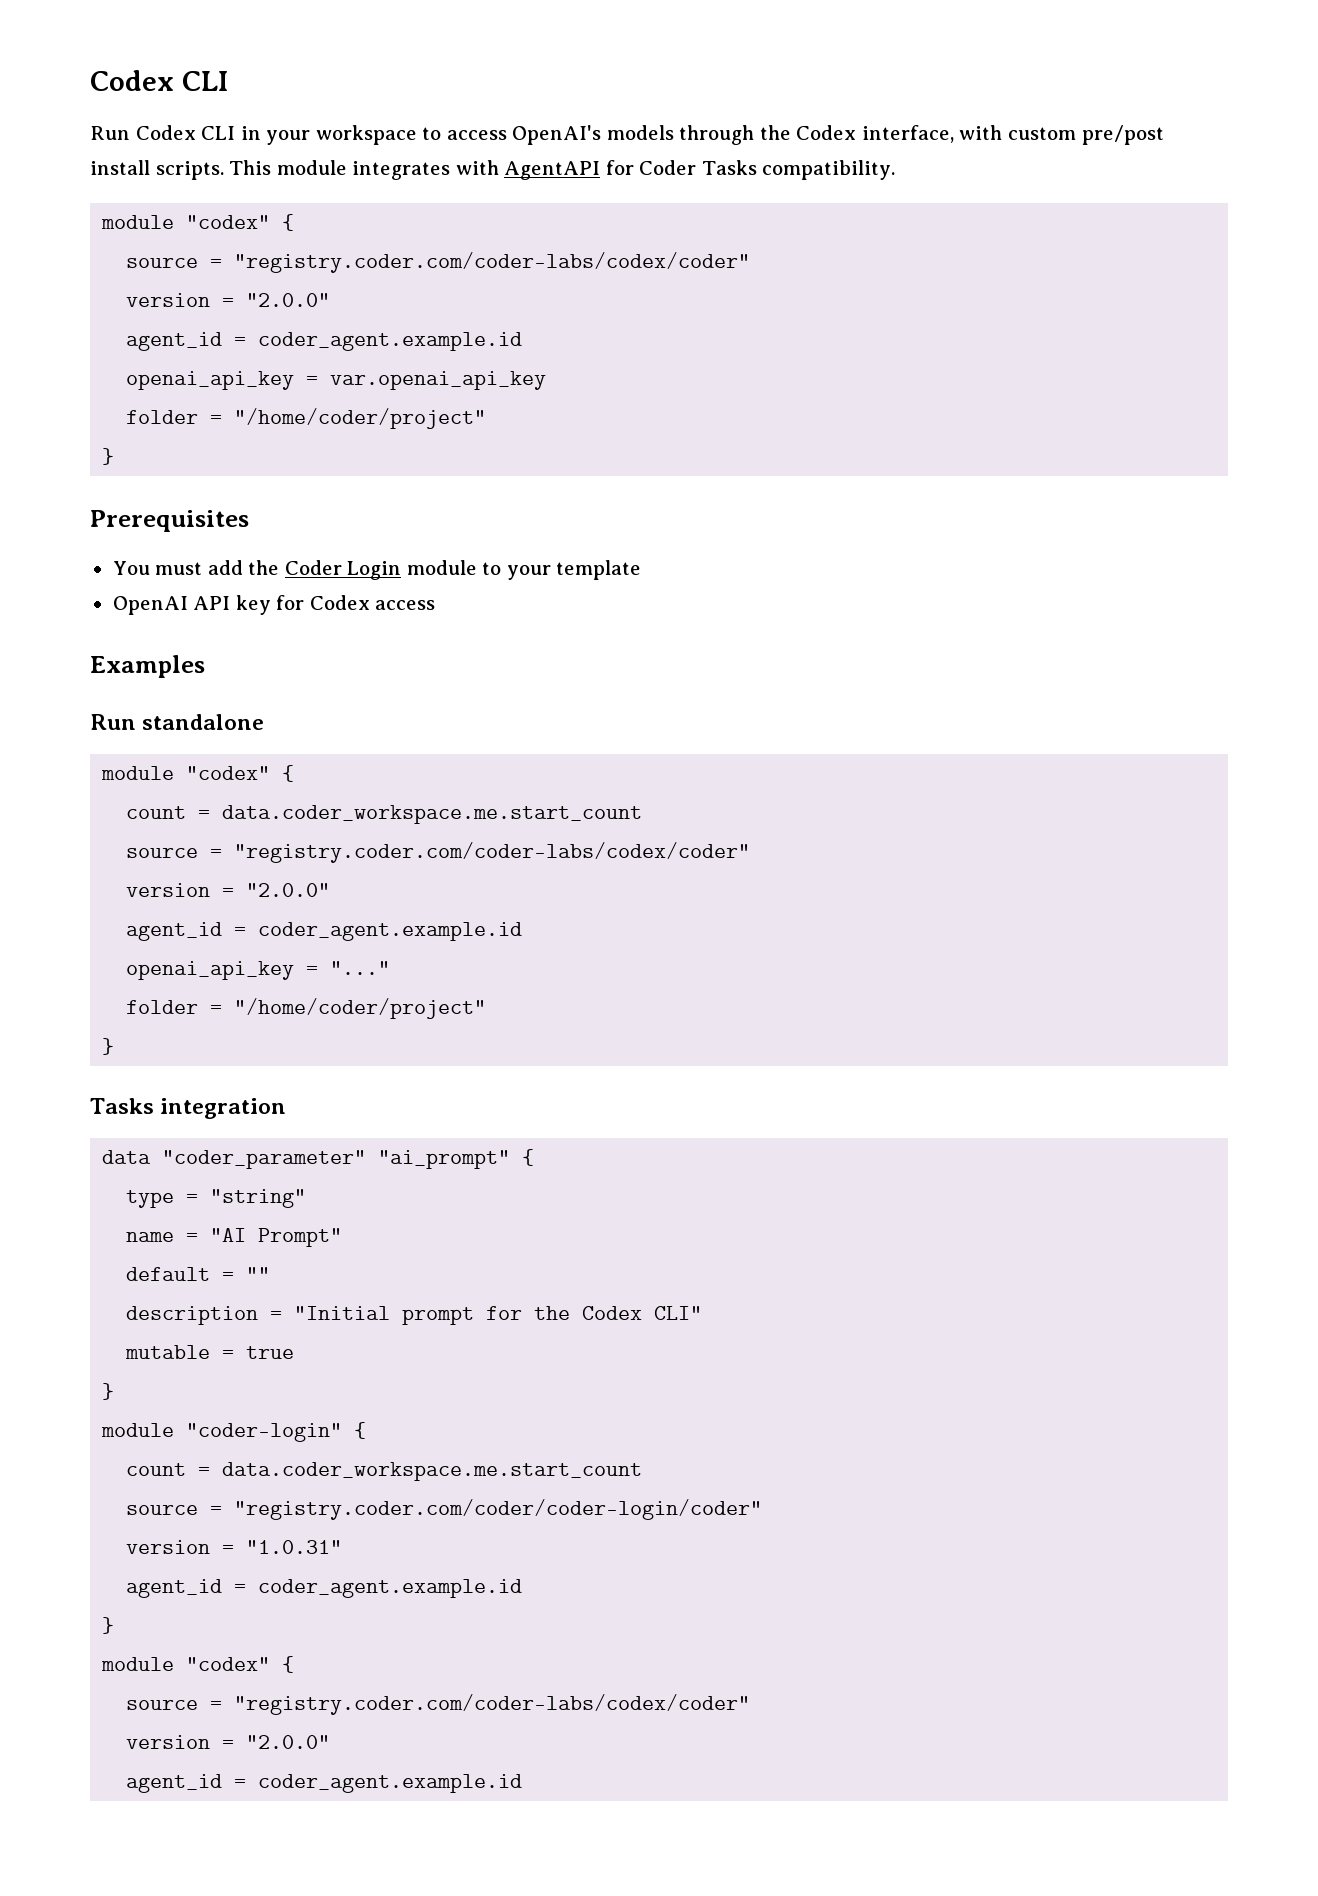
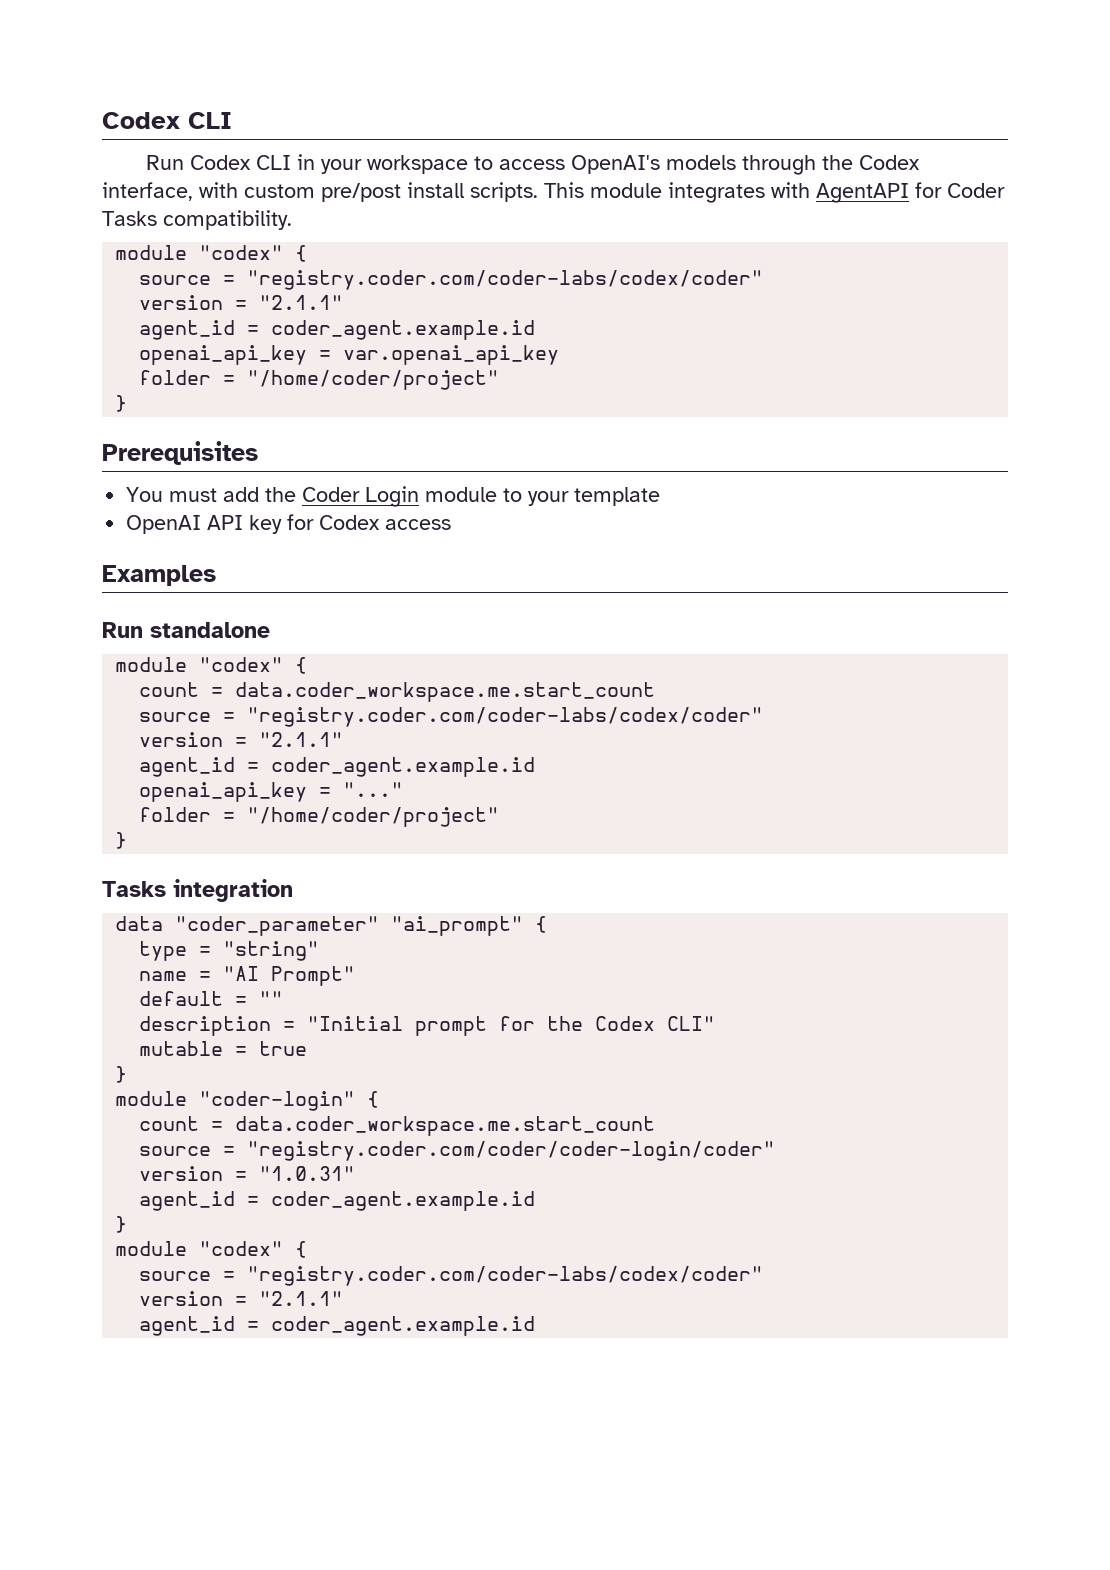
[246,293,331,307] "2.0.0" -> [259,295,344,310] "2.1.1"
[246,883,331,897] "2.0.0" -> [259,732,344,747] "2.1.1"
[246,1735,331,1749] "2.0.0" -> [259,1291,344,1306] "2.1.1"

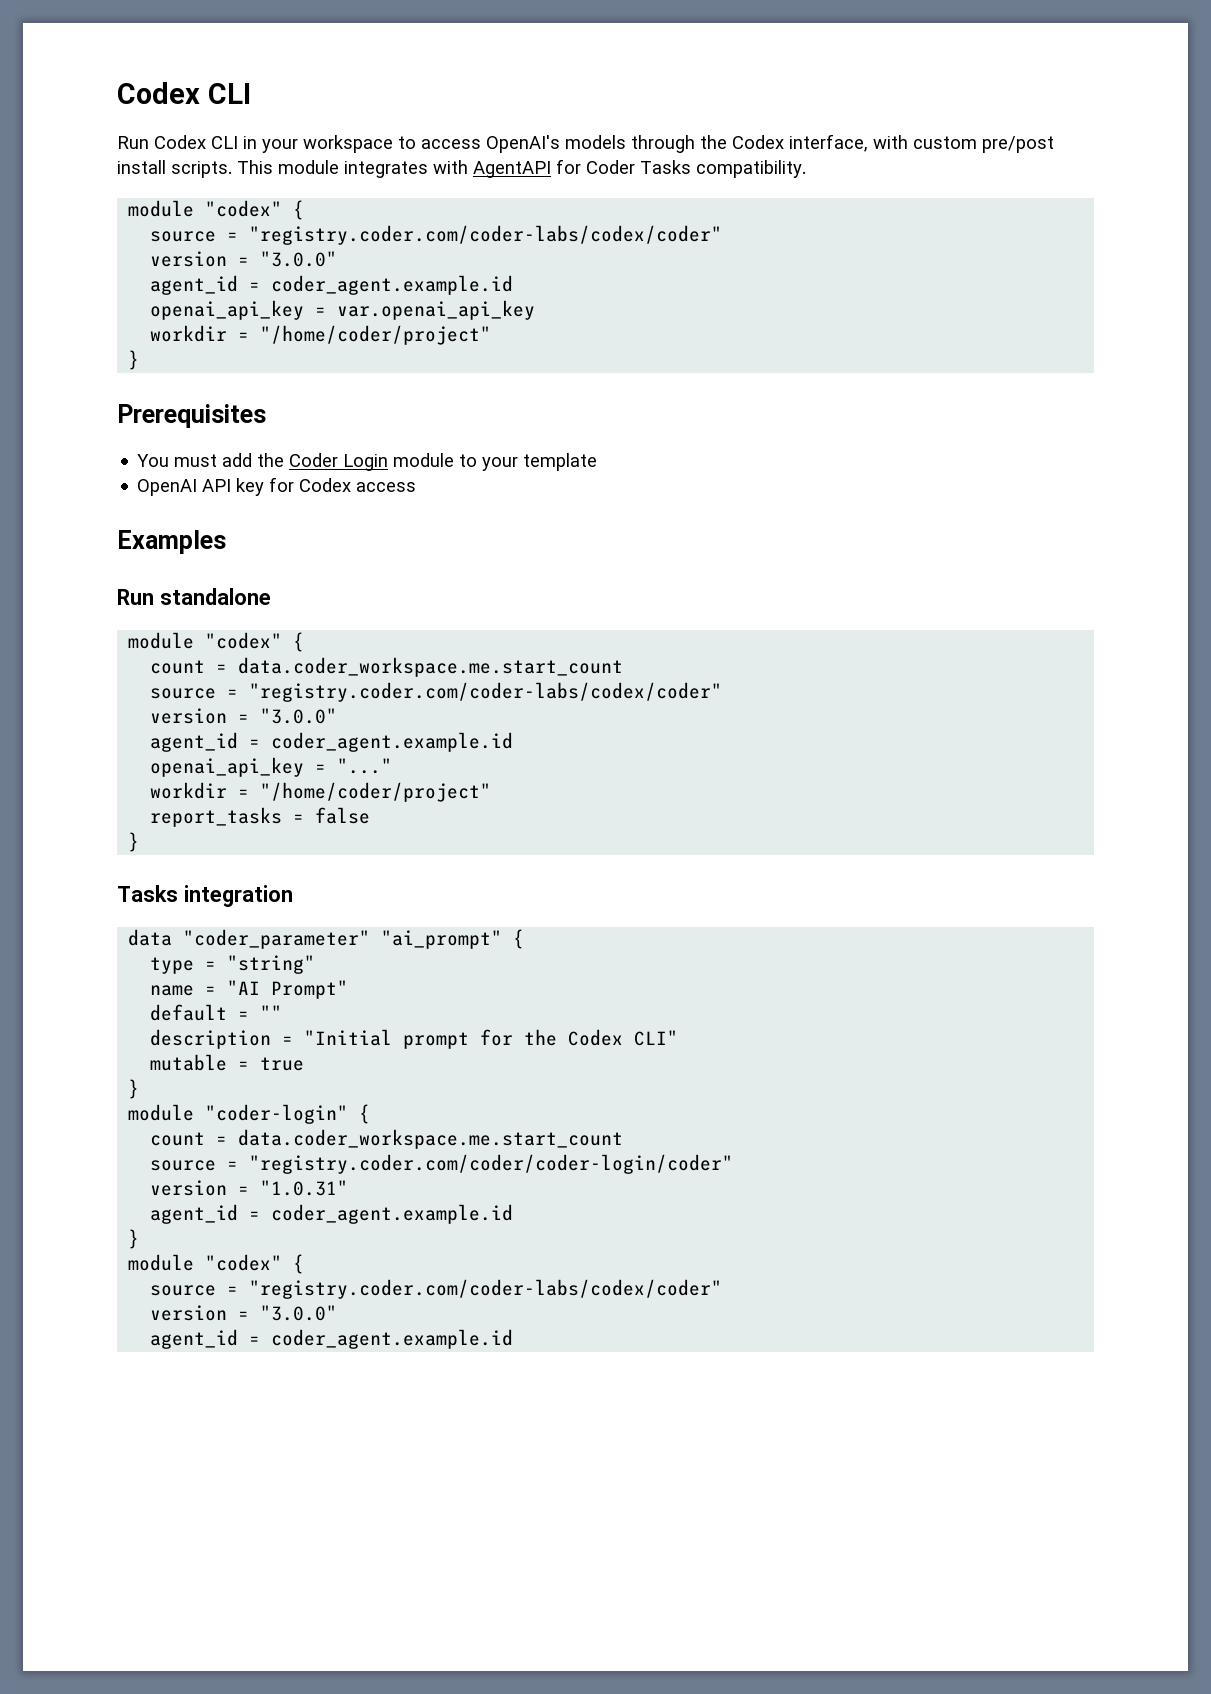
[259,295,344,310] "2.1.1" -> [260,251,338,267] "3.0.0"
[139,370,212,385] folder -> [150,325,228,342] workdir
[259,732,344,747] "2.1.1" -> [260,708,338,724] "3.0.0"
[139,807,500,827] folder = "/home/coder/project" -> [150,782,492,802] [150,807,371,827] workdir = "/home/coder/project" // report_tasks = false
[259,1291,344,1306] "2.1.1" -> [260,1305,338,1321] "3.0.0"

